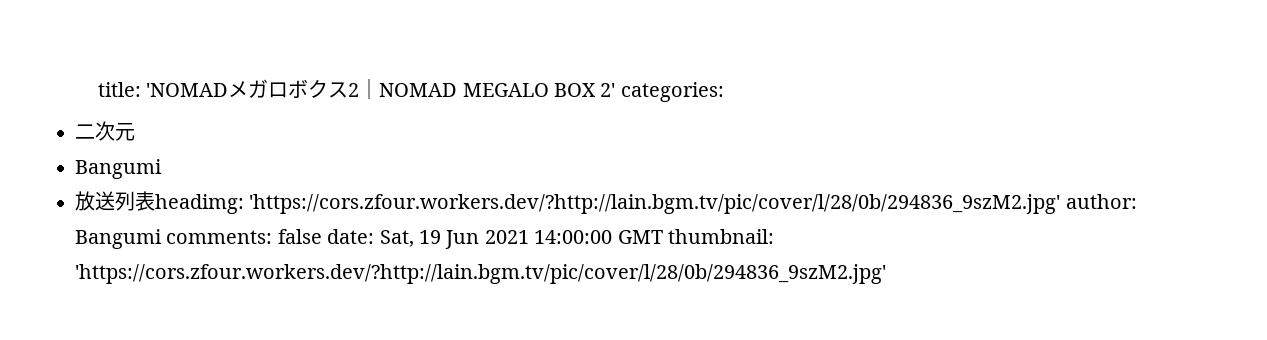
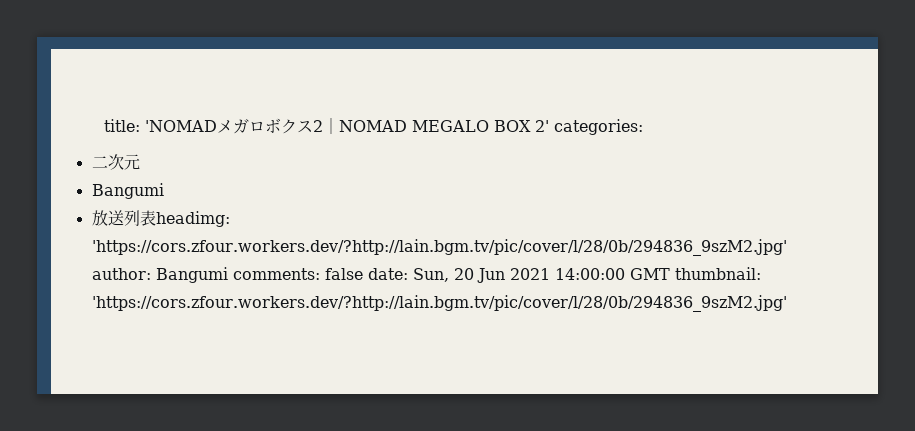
[379,230,441,247] Sat, 19 -> [412,268,474,282] Sun, 20

